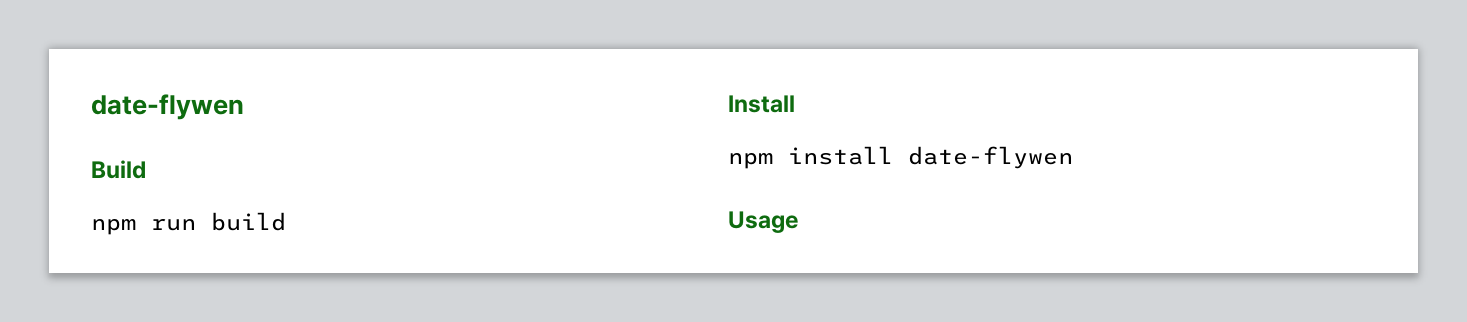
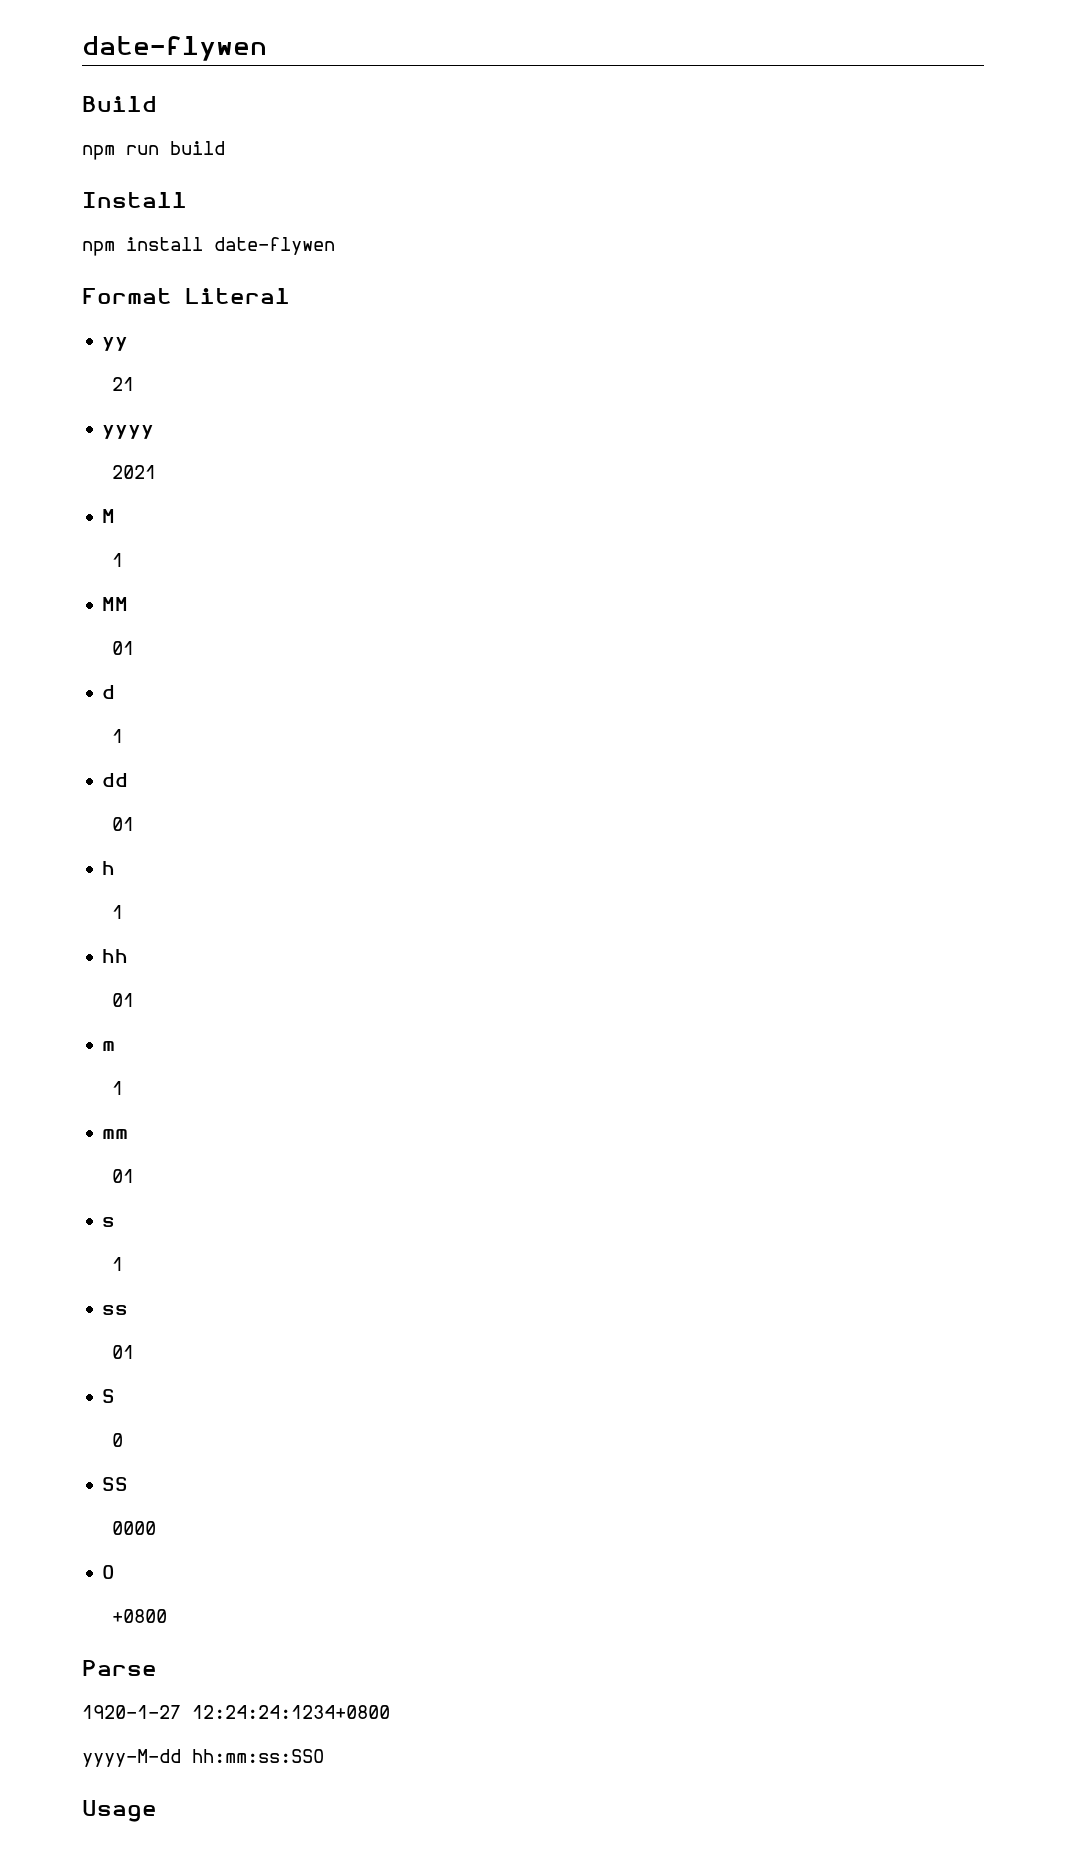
(1073, 157) none -> [82,288,290,304] [102,337,129,351] [112,377,135,391] [102,425,155,439] [112,465,157,479] [102,509,116,523] [112,553,124,567] [102,597,129,611] [112,641,135,655] [102,685,116,699] [112,729,124,743] [102,773,129,787] [112,817,135,831] [102,861,116,875] [112,905,124,919] [102,949,129,963] [112,993,135,1007] [102,1041,116,1051] [112,1081,124,1095] [102,1129,129,1139] [112,1169,135,1183] [102,1217,116,1227] [112,1257,124,1271] [102,1305,129,1315] [112,1345,135,1359] [102,1389,116,1403] [112,1433,124,1447] [102,1477,129,1491] [112,1521,157,1535] [102,1565,116,1579] [112,1609,168,1623] [82,1660,157,1676] [82,1705,390,1719] [82,1749,324,1767] // Format Literal // yy // 21 // yyyy // 2021 // M // 1 // MM // 01 // d // 1 // dd // 01 // h // 1 // hh // 01 // m // 1 // mm // 01 // s // 1 // ss // 01 // S // 0 // SS // 0000 // O // +0800 // Parse // 1920-1-27 12:24:24:1234+0800 // yyyy-M-dd hh:mm:ss:SSO

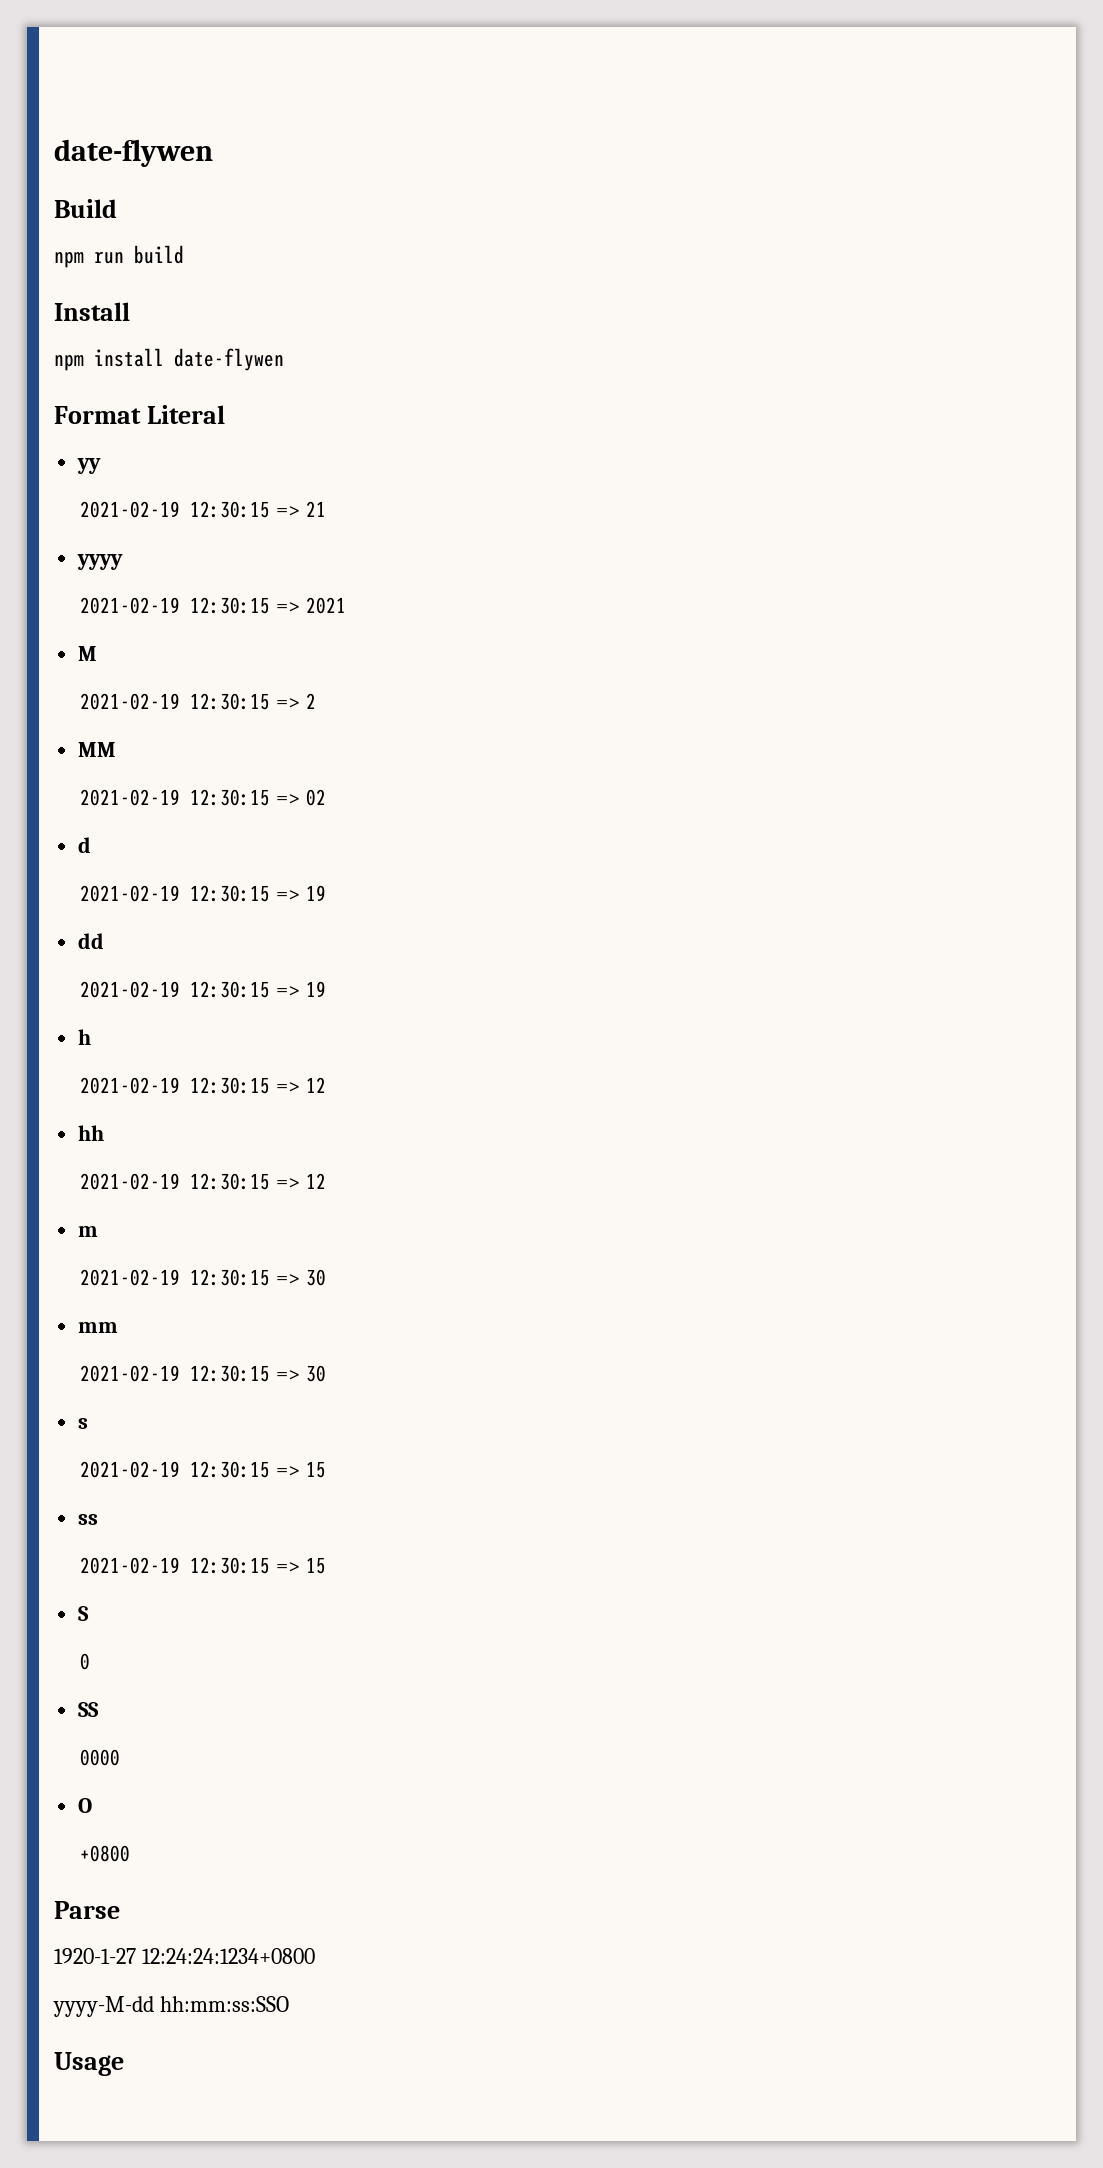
(129, 344) none -> [79,501,300,518] 2021-02-19 12:30:15 =>
(155, 432) none -> [79,597,300,614] 2021-02-19 12:30:15 =>
[112,553,124,567] [102,597,129,611] [112,641,135,655] [102,685,116,699] [112,729,124,743] [102,773,129,787] [112,817,135,831] [102,861,116,875] [112,905,124,919] [102,949,129,963] [112,993,135,1007] [102,1041,116,1051] [112,1081,124,1095] [102,1129,129,1139] [112,1169,135,1183] [102,1217,116,1227] [112,1257,124,1271] [102,1305,129,1315] [112,1345,135,1359] 1 // MM // 01 // d // 1 // dd // 01 // h // 1 // hh // 01 // m // 1 // mm // 01 // s // 1 // ss // 01 -> [79,693,316,710] [78,742,117,757] [79,789,326,806] [78,837,92,853] [79,885,326,902] [78,933,105,949] [79,981,326,998] [78,1029,92,1045] [79,1077,326,1094] [78,1125,105,1141] [79,1173,326,1190] [78,1226,99,1237] [79,1269,326,1286] [78,1322,119,1333] [79,1365,326,1382] [78,1418,89,1429] [79,1461,326,1478] [78,1514,99,1525] [79,1557,326,1574] 2021-02-19 12:30:15 => 2 // MM // 2021-02-19 12:30:15 => 02 // d // 2021-02-19 12:30:15 => 19 // dd // 2021-02-19 12:30:15 => 19 // h // 2021-02-19 12:30:15 => 12 // hh // 2021-02-19 12:30:15 => 12 // m // 2021-02-19 12:30:15 => 30 // mm // 2021-02-19 12:30:15 => 30 // s // 2021-02-19 12:30:15 => 15 // ss // 2021-02-19 12:30:15 => 15

